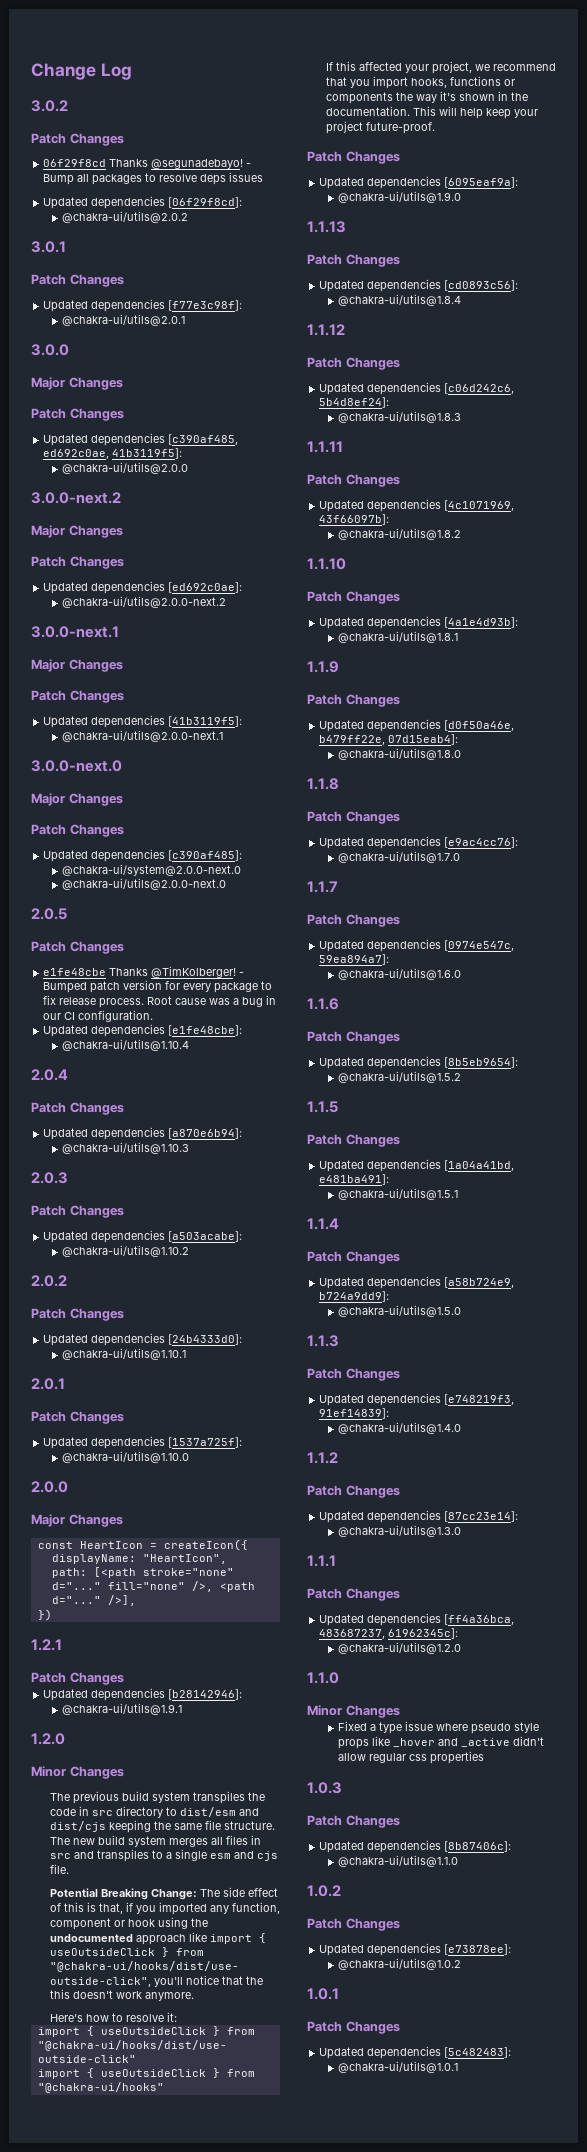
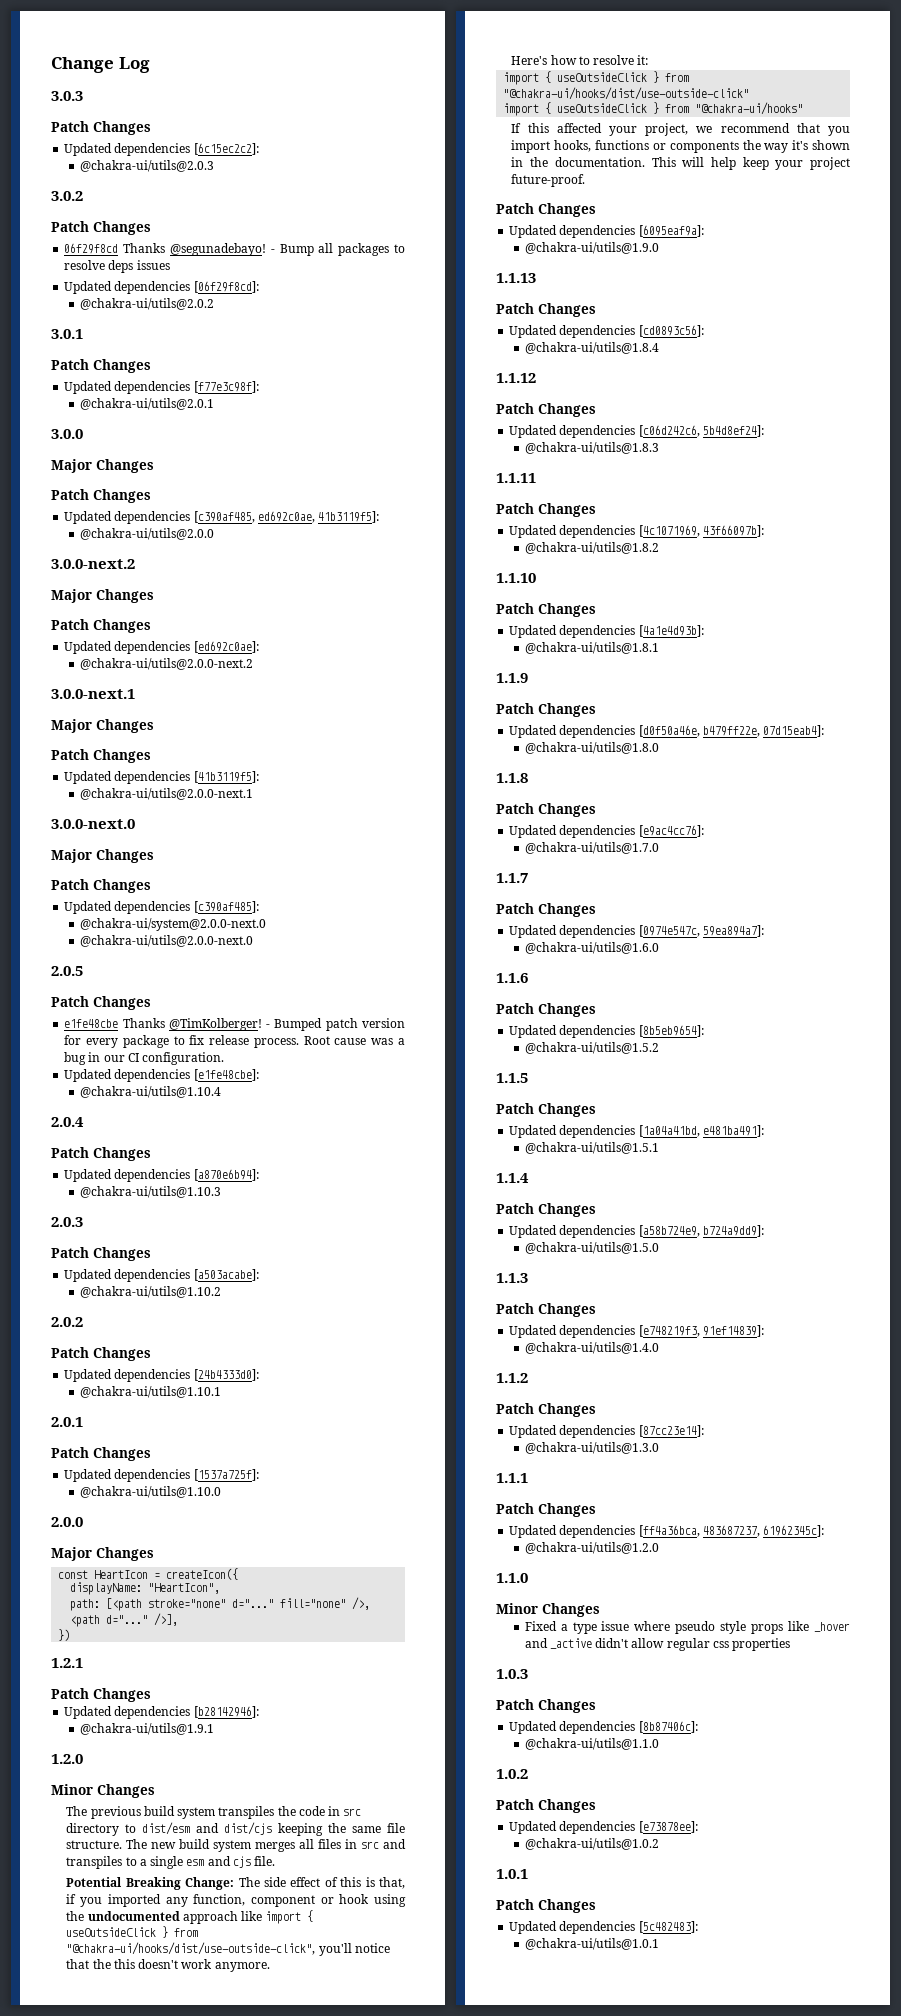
(132, 71) none -> [51,91,83,101] [51,121,151,135] [64,143,259,156] [79,160,214,172] // 3.0.3 // Patch Changes // Updated dependencies [6c15ec2c2]: // @chakra-ui/utils@2.0.3

